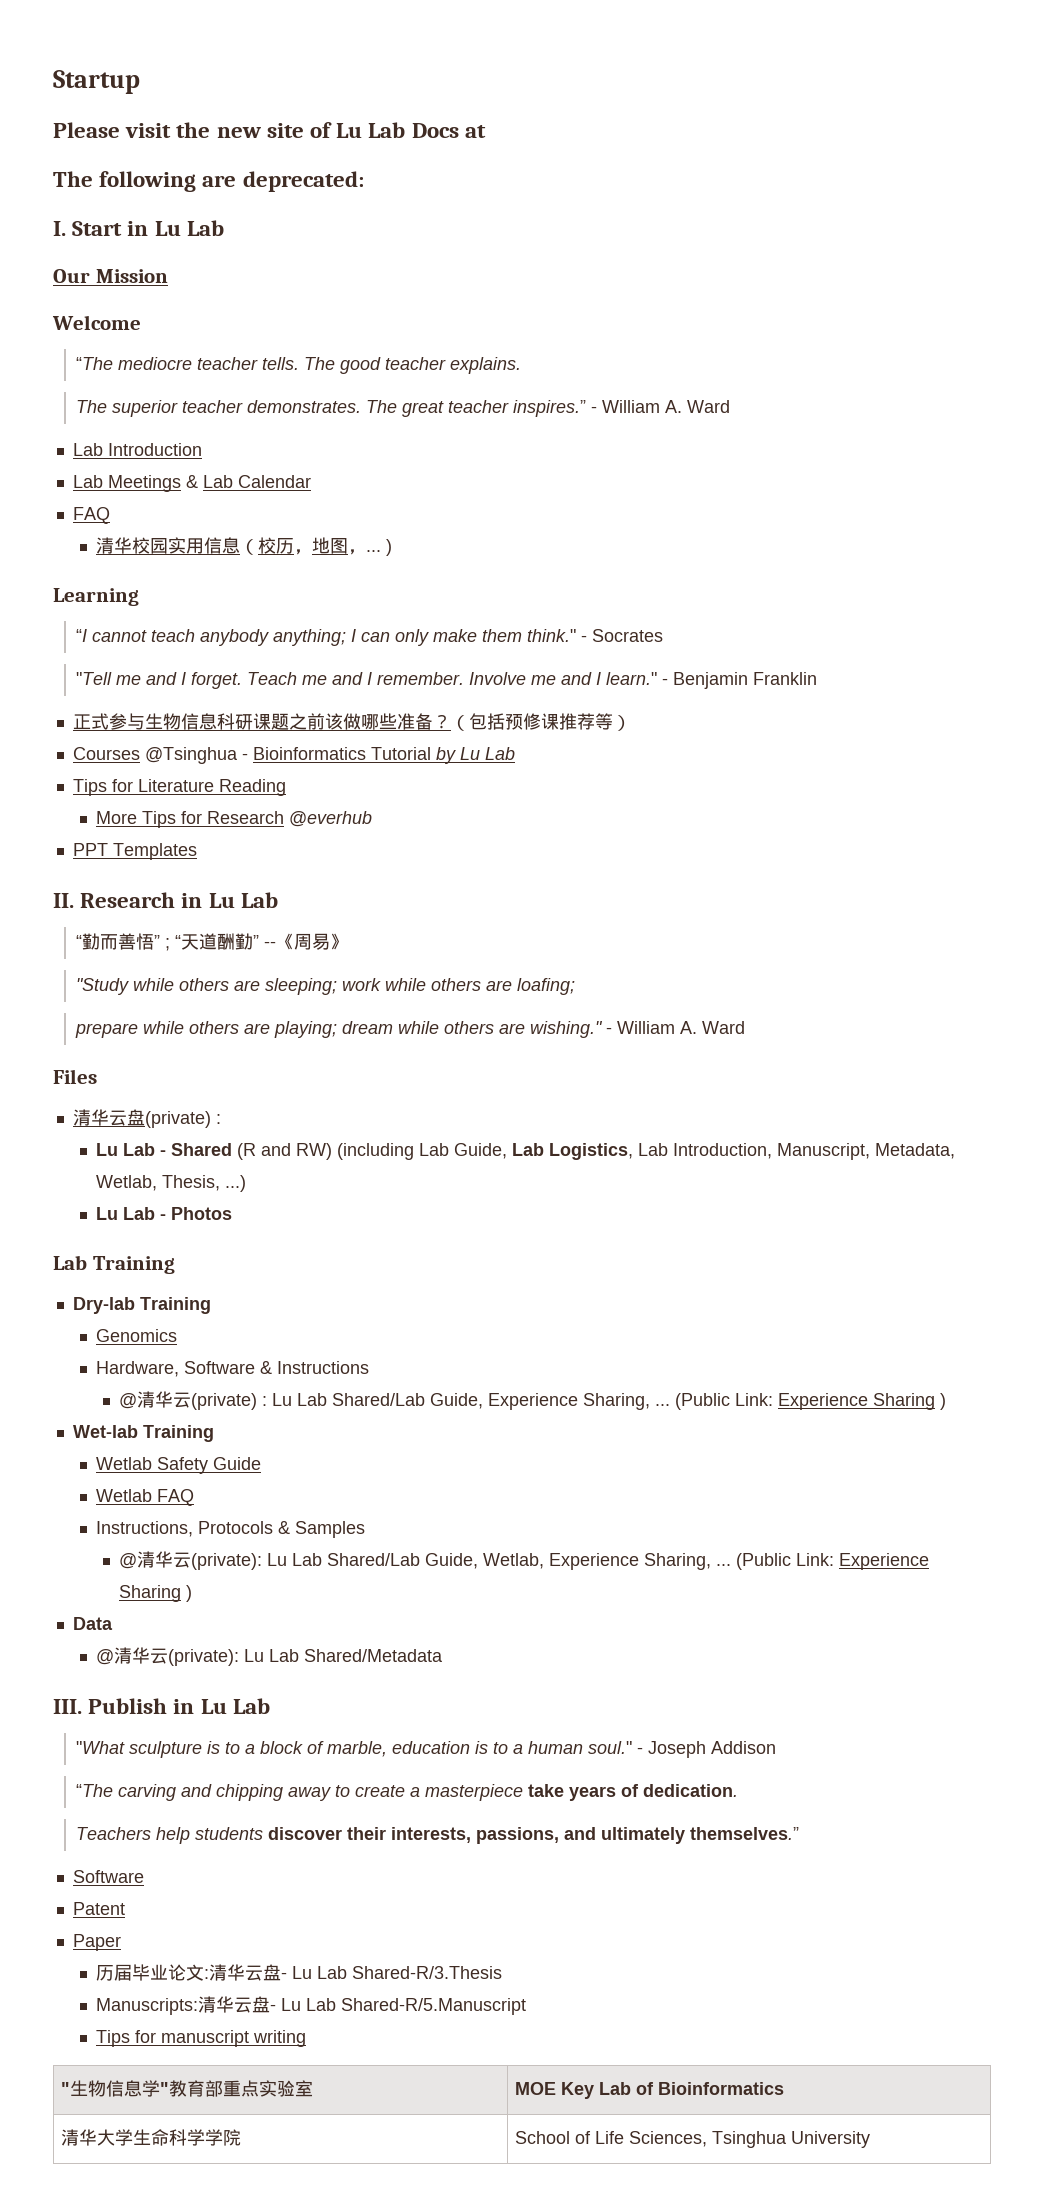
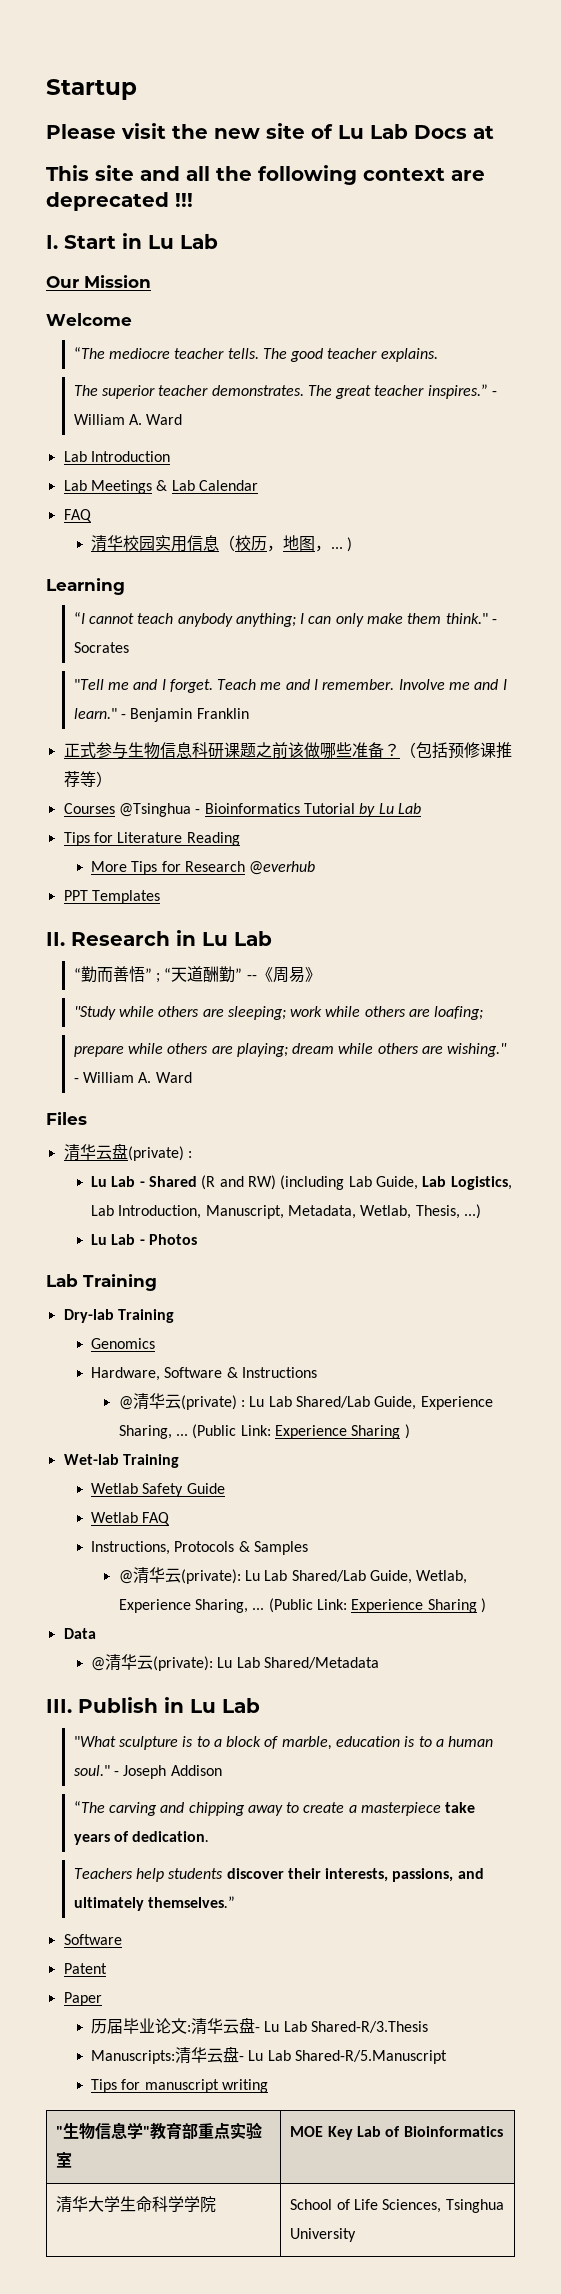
[53,171,364,192] The following are deprecated: -> [46,165,485,185] [46,192,193,211] This site and all the following context are deprecated !!!

